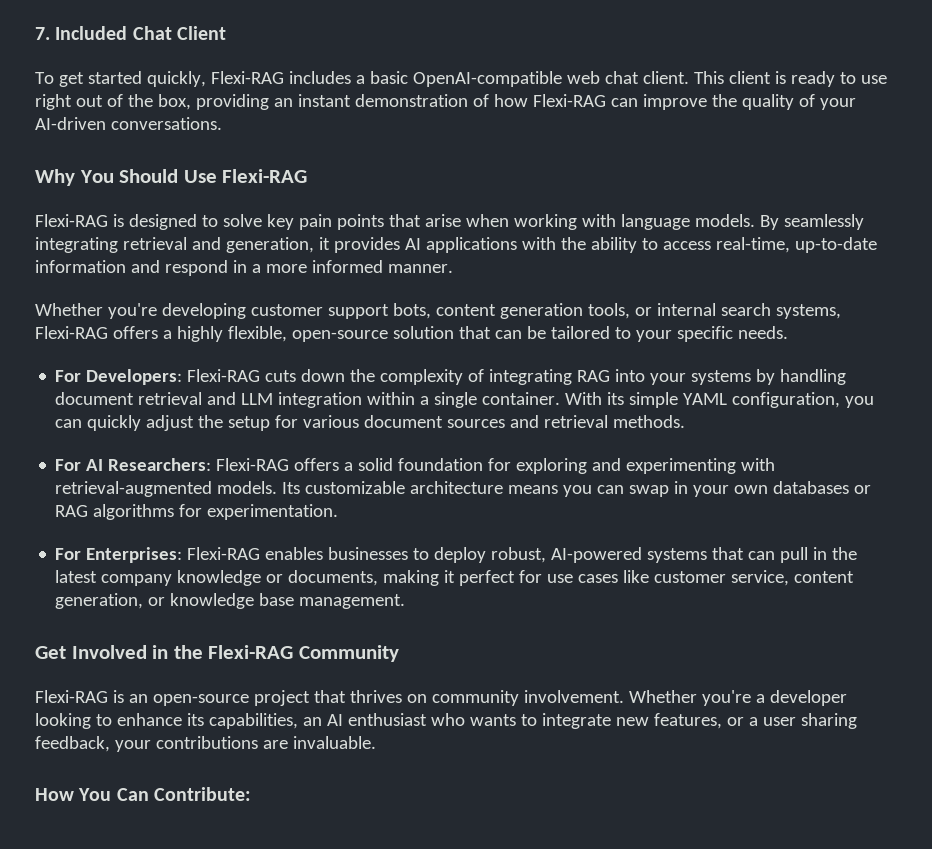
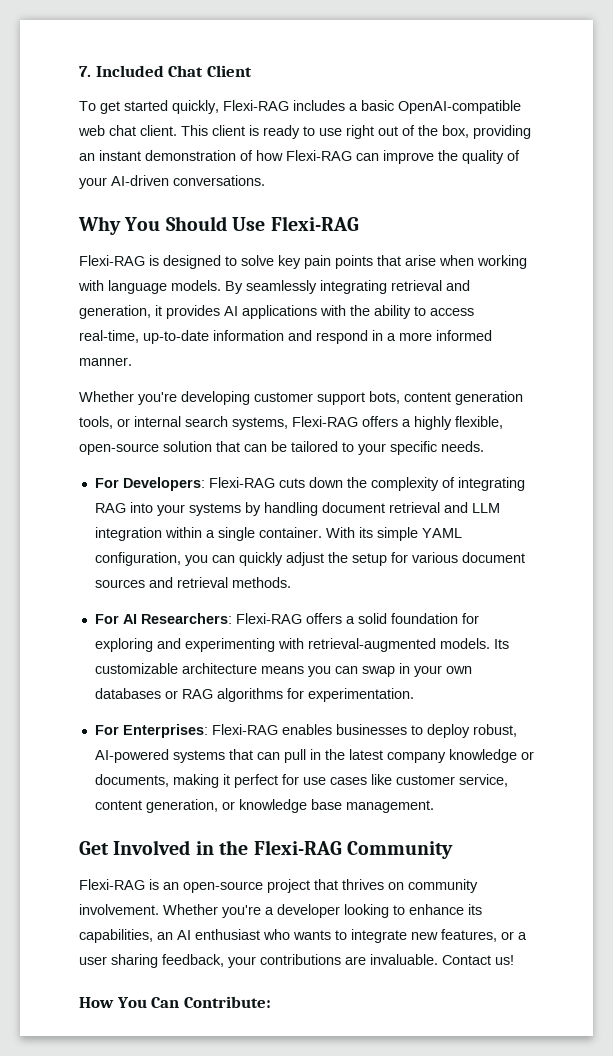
(376, 742) none -> [442,955,514,965] Contact us!

